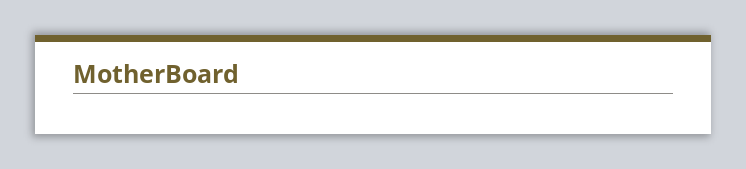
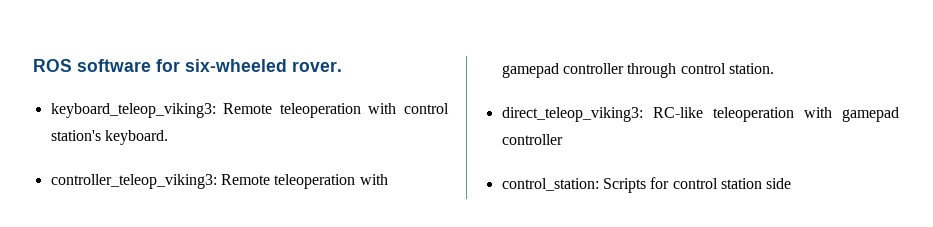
[73,64,239,83] MotherBoard -> [33,59,342,72] [50,103,449,118] [50,130,168,145] [50,174,388,189] [501,63,774,78] [501,107,899,122] [501,134,563,145] [501,177,792,193] ROS software for six-wheeled rover. // keyboard_teleop_viking3: Remote teleoperation with control station's keyboard. // controller_teleop_viking3: Remote teleoperation with gamepad controller through control station. // direct_teleop_viking3: RC-like teleoperation with gamepad controller // control_station: Scripts for control station side

